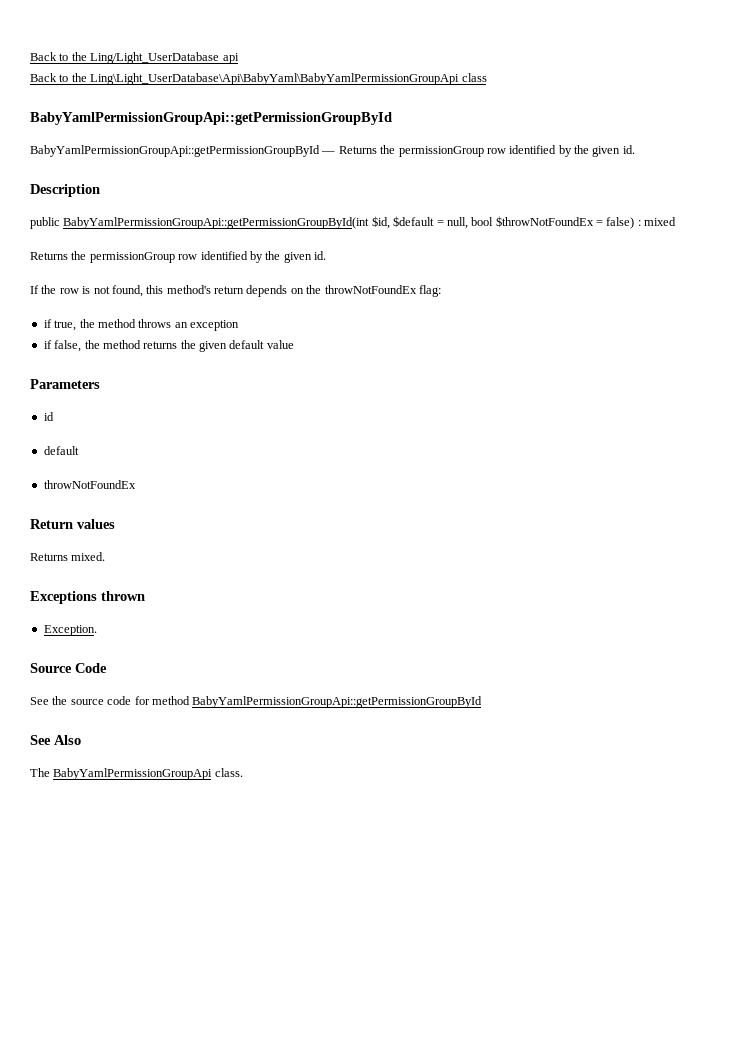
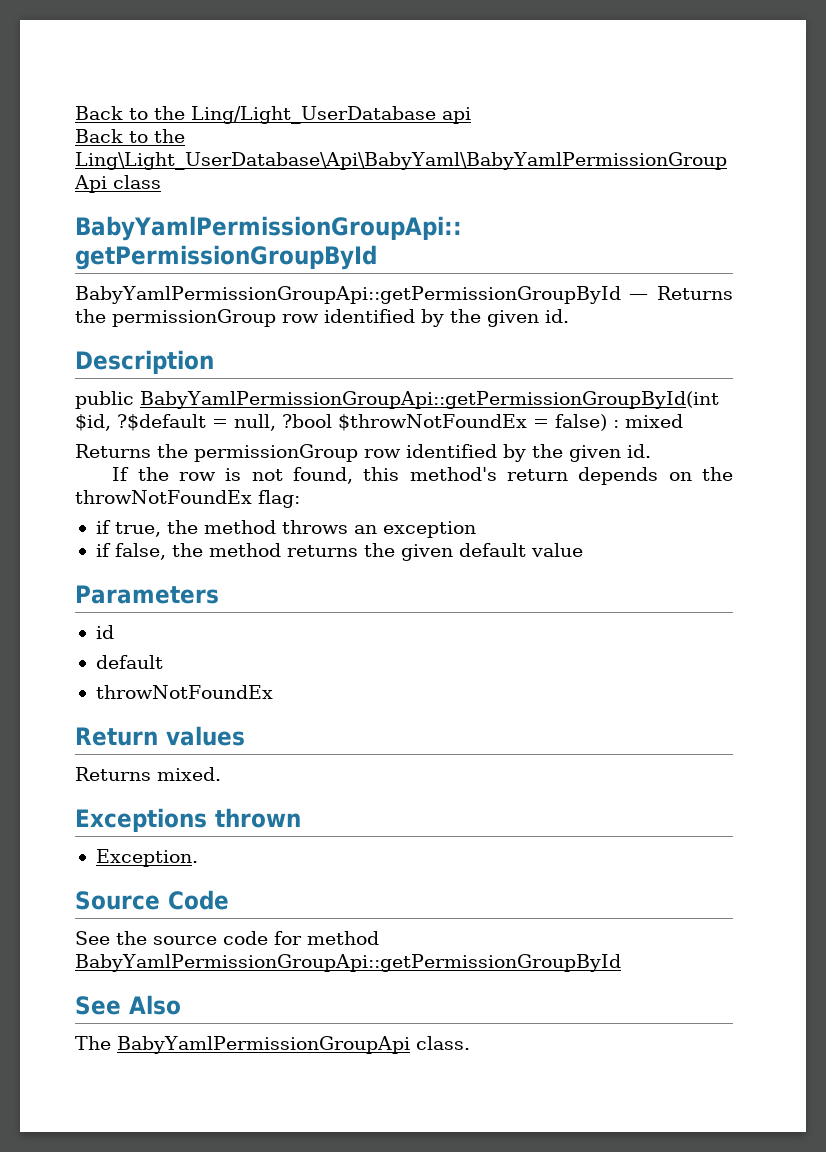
[393,216,435,227] $default -> [117,414,206,431] ?$default
[471,217,494,226] bool -> [282,414,332,428] ?bool

